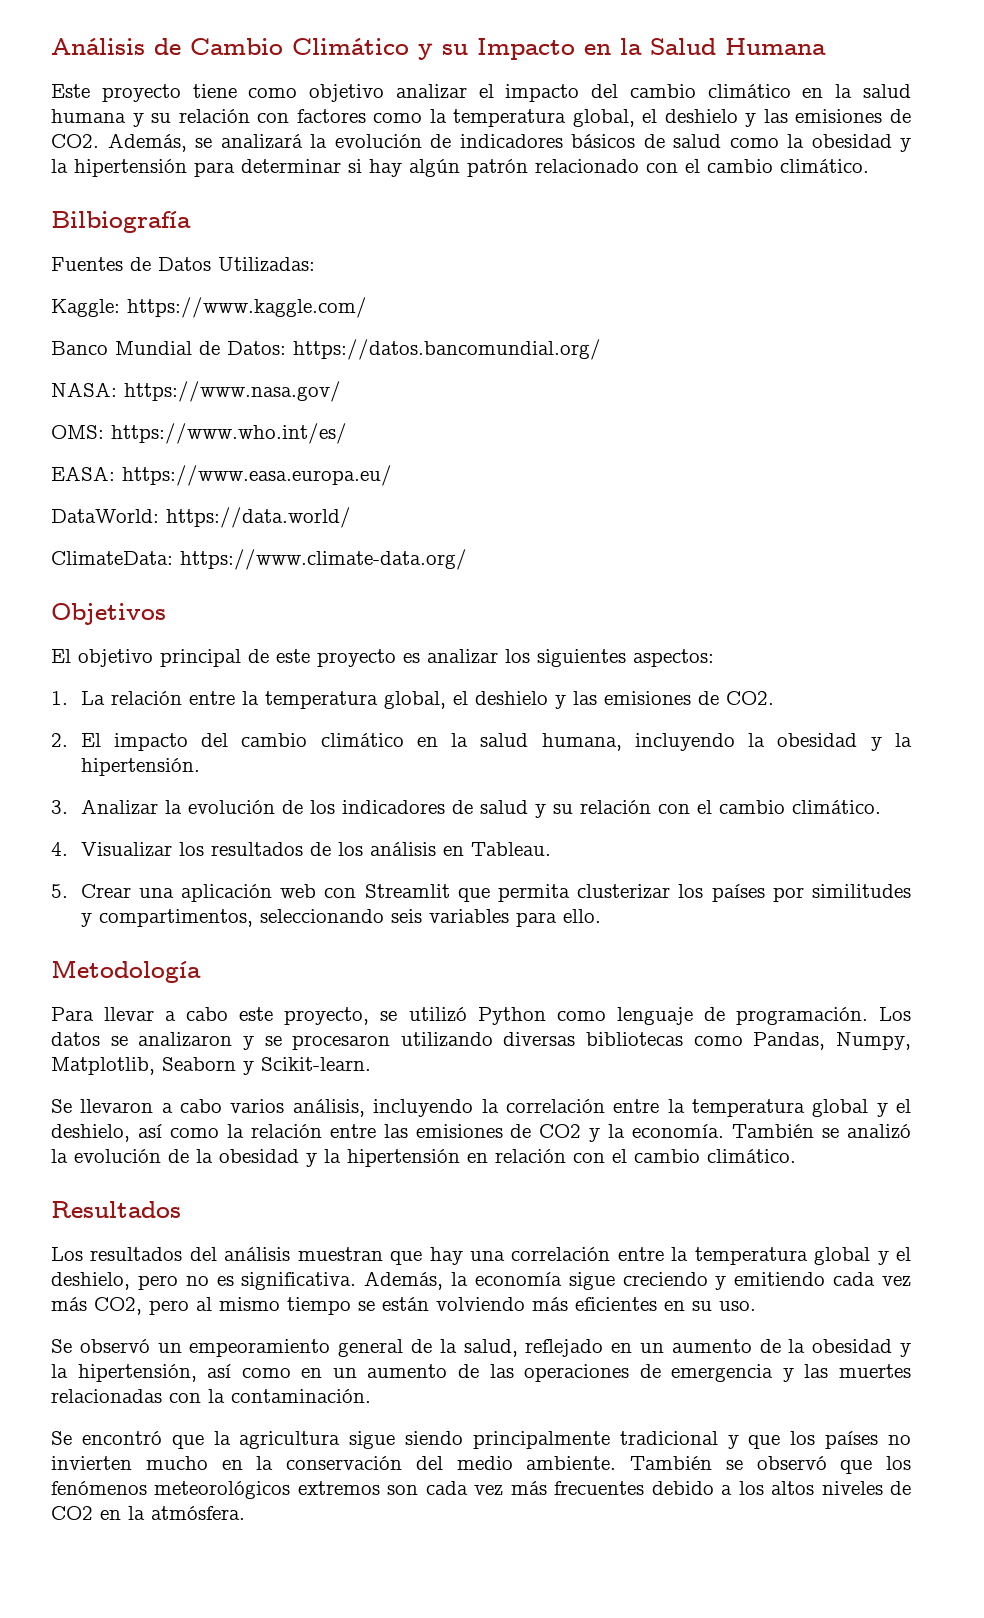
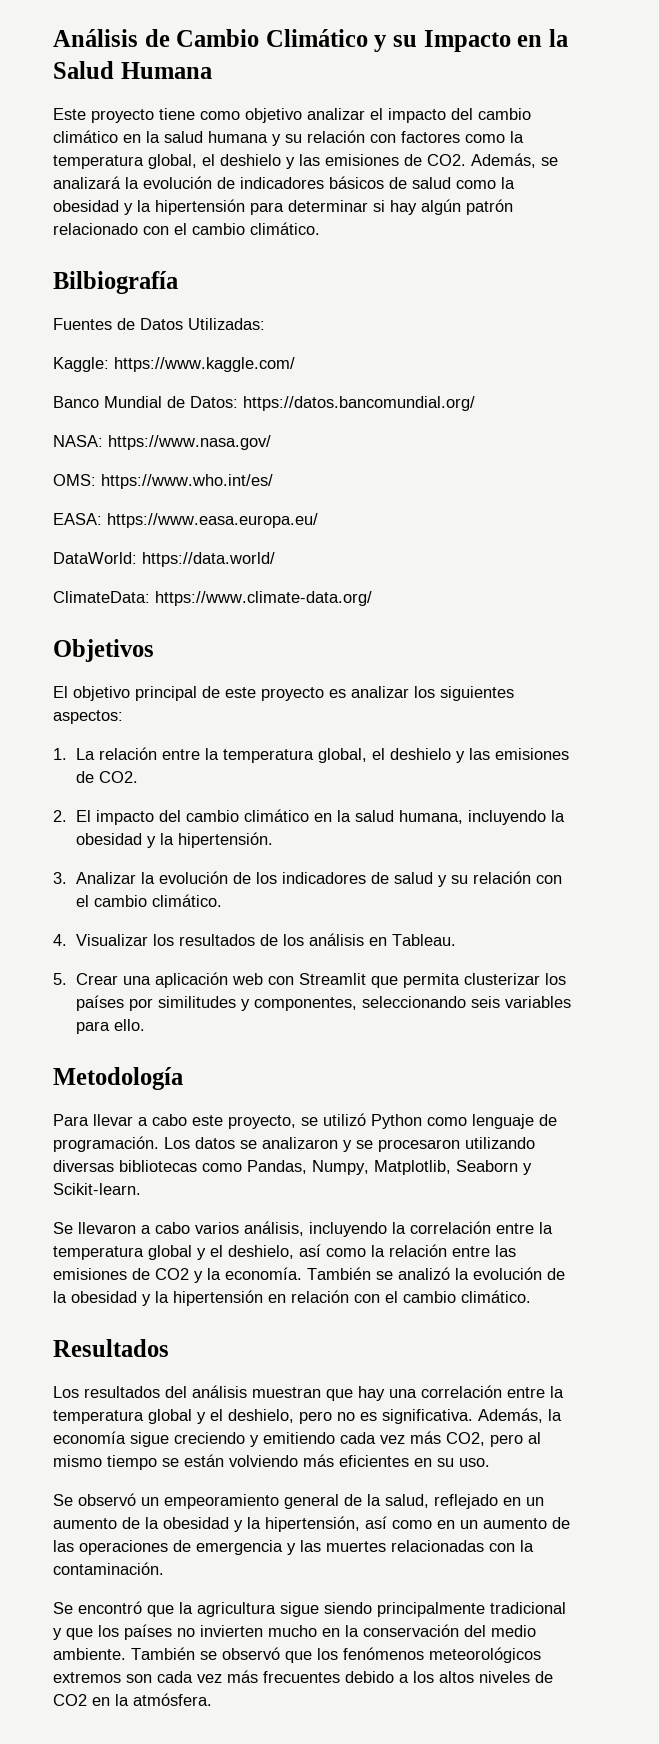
[98,909,253,927] compartimentos, -> [253,997,357,1011] componentes,

